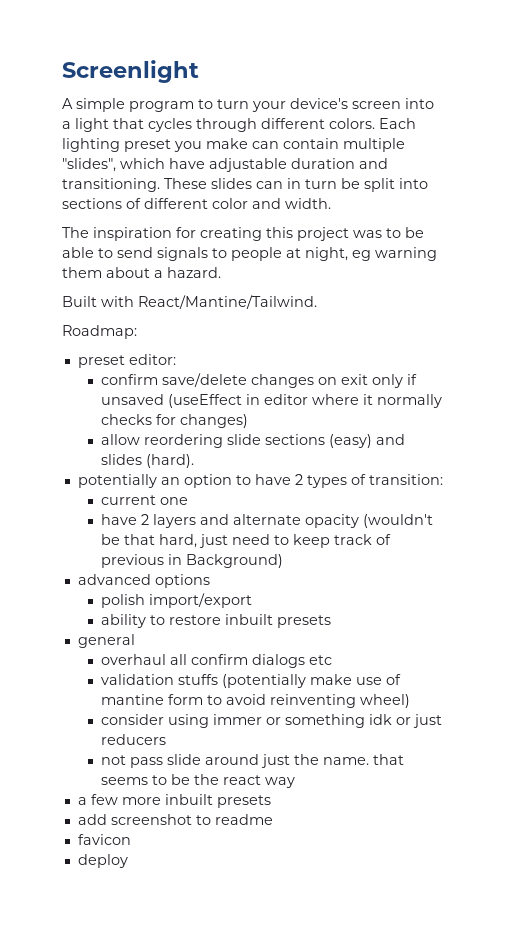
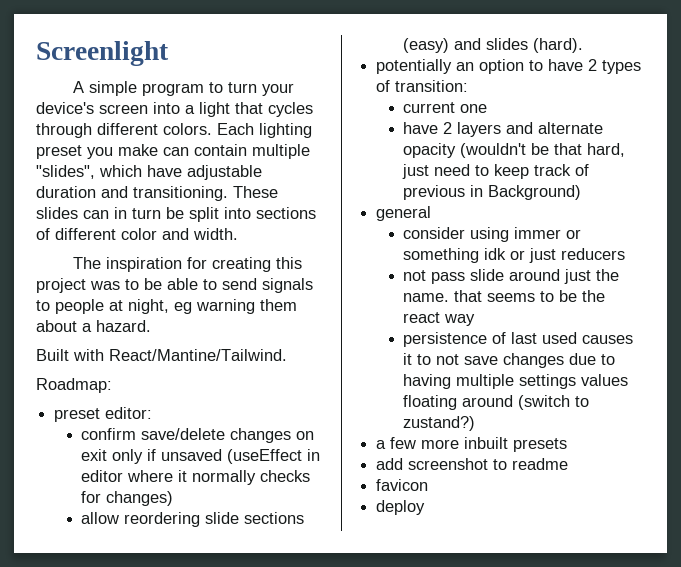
[77,574,210,588] [101,593,253,608] [101,614,332,628] [77,634,135,648] [101,654,333,668] [101,674,402,688] [101,694,411,708] advanced options // polish import/export // ability to restore inbuilt presets // general // overhaul all confirm dialogs etc // validation stuffs (potentially make use of mantine form to avoid reinventing wheel) -> [376,206,432,221] general
(296, 782) none -> [403,332,634,347] [403,353,616,368] [403,374,629,389] [403,395,590,410] [403,416,476,431] // persistence of last used causes it to not save changes due to having multiple settings values floating around (switch to zustand?)

